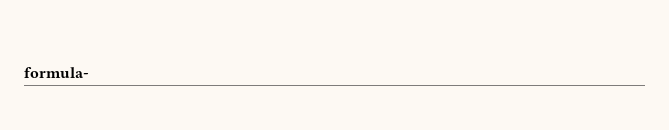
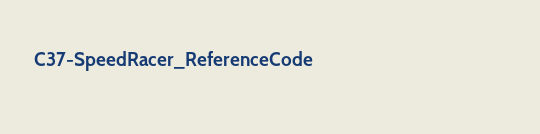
[24,67,89,78] formula- -> [34,51,313,71] C37-SpeedRacer_ReferenceCode

